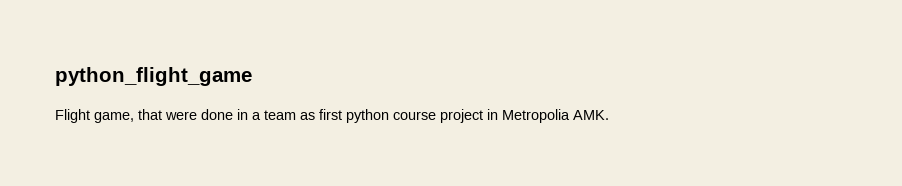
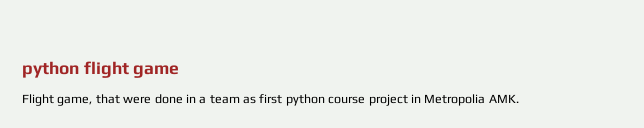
[55,67,252,86] python_flight_game -> [22,61,180,78] python flight game

